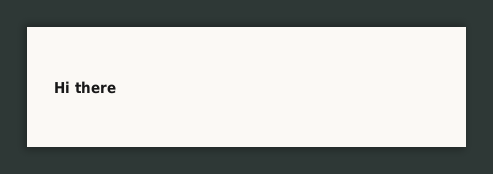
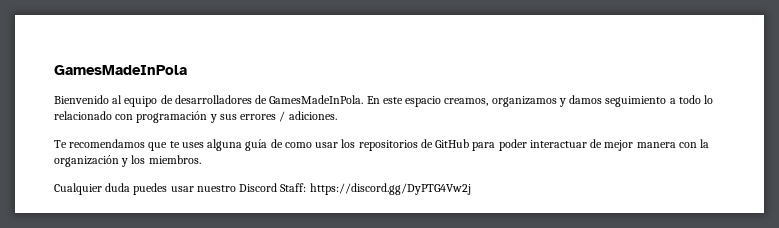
[54,81,116,94] Hi there -> [54,65,187,75] [54,95,714,107] [54,111,337,123] [54,139,710,151] [54,155,201,167] [54,183,471,195] GamesMadeInPola // Bienvenido al equipo de desarrolladores de GamesMadeInPola. En este espacio creamos, organizamos y damos seguimiento a todo lo relacionado con programación y sus errores / adiciones. // Te recomendamos que te uses alguna guía de como usar los repositorios de GitHub para poder interactuar de mejor manera con la organización y los miembros. // Cualquier duda puedes usar nuestro Discord Staff: https://discord.gg/DyPTG4Vw2j

